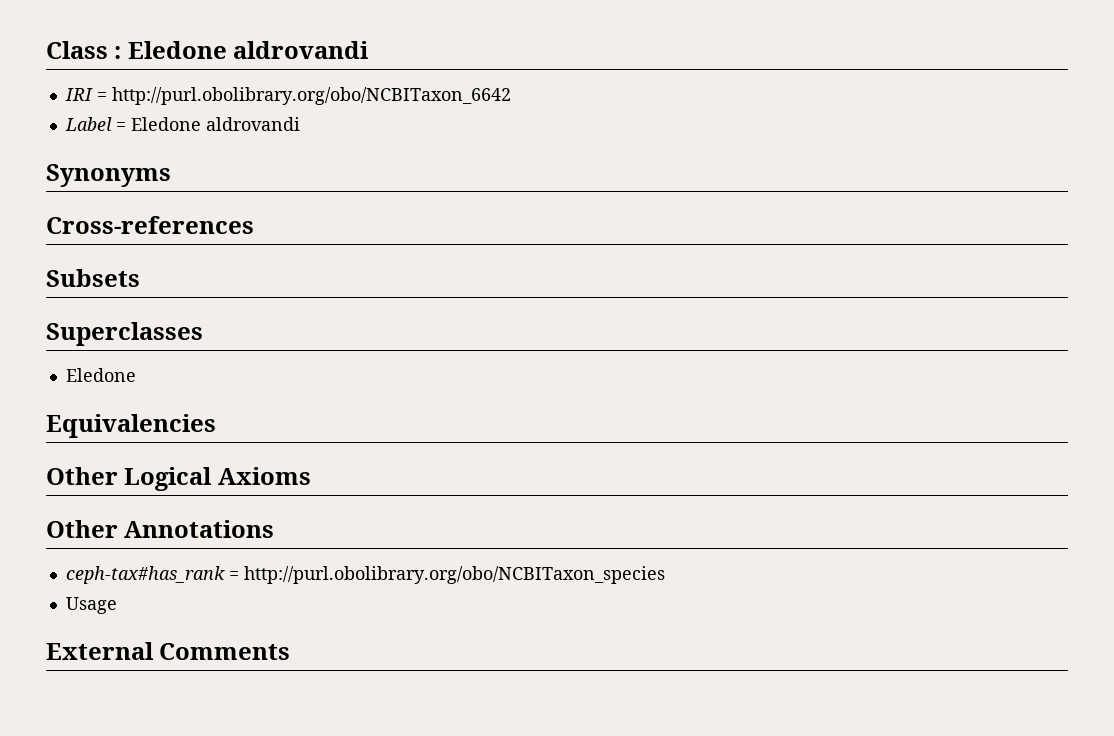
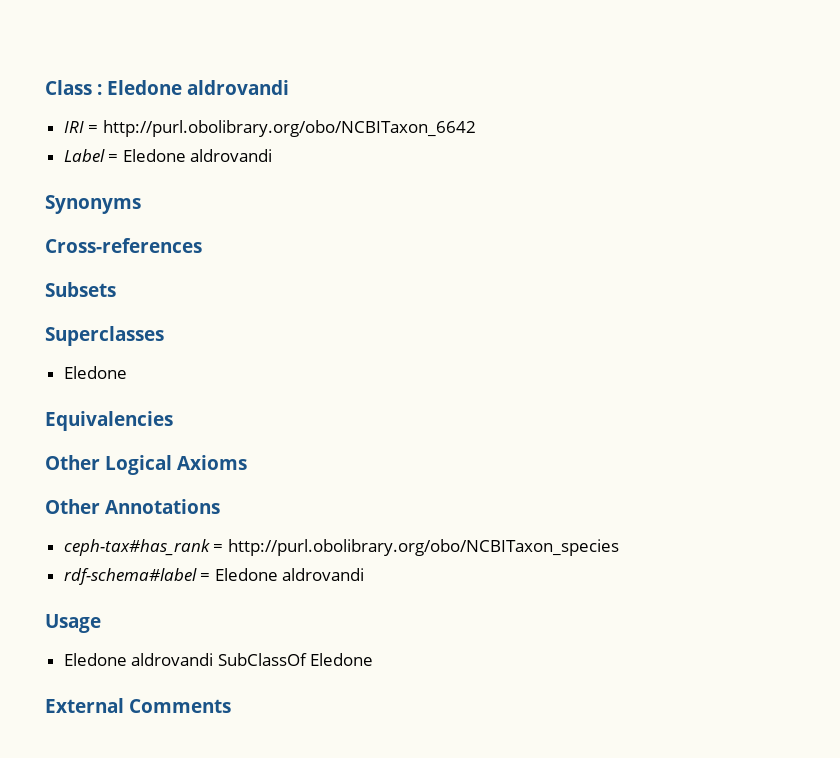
[65,597,117,614] Usage -> [63,568,365,585] [45,614,101,633] [63,653,374,666] rdf-schema#label = Eledone aldrovandi // Usage // Eledone aldrovandi SubClassOf Eledone

